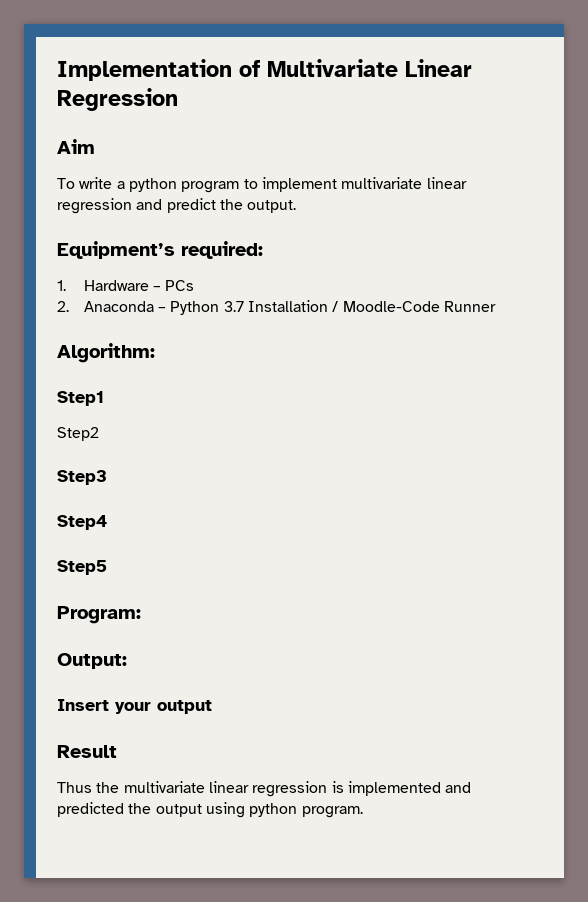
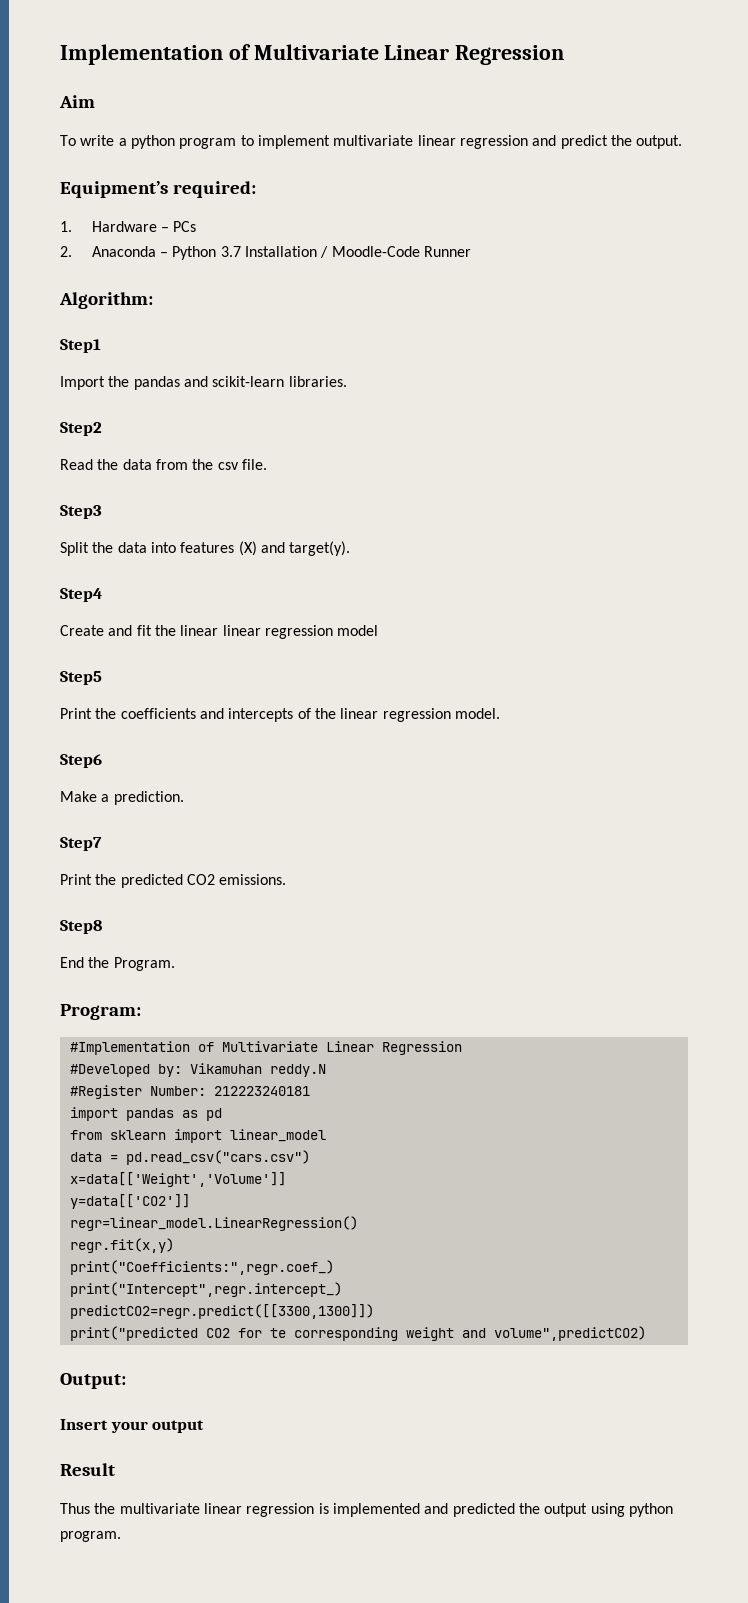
[57,427,99,441] [57,470,107,485] [57,515,107,530] [57,560,107,575] [57,606,141,624] Step2 // Step3 // Step4 // Step5 // Program: -> [60,376,347,390] [60,422,102,436] [60,459,267,470] [60,505,102,519] [60,541,351,556] [60,588,102,602] [60,625,379,639] [60,671,102,685] [60,708,500,722] [60,754,102,768] [60,791,184,805] [60,837,102,851] [60,874,287,888] [60,920,102,934] [60,957,175,971] [60,1004,141,1020] [69,1041,462,1055] [69,1063,326,1077] [69,1085,310,1099] [69,1107,222,1121] [69,1129,326,1143] [69,1150,310,1165] [69,1172,286,1187] [69,1194,190,1209] [69,1216,358,1231] [69,1238,174,1253] [69,1260,334,1275] [69,1282,342,1297] [69,1304,374,1319] [69,1326,646,1341] Import the pandas and scikit-learn libraries. // Step2 // Read the data from the csv file. // Step3 // Split the data into features (X) and target(y). // Step4 // Create and fit the linear linear regression model // Step5 // Print the coefficients and intercepts of the linear regression model. // Step6 // Make a prediction. // Step7 // Print the predicted CO2 emissions. // Step8 // End the Program. // Program: // #Implementation of Multivariate Linear Regression // #Developed by: Vikamuhan reddy.N // #Register Number: 212223240181 // import pandas as pd // from sklearn import linear_model // data = pd.read_csv("cars.csv") // x=data[['Weight','Volume']] // y=data[['CO2']] // regr=linear_model.LinearRegression() // regr.fit(x,y) // print("Coefficients:",regr.coef_) // print("Intercept",regr.intercept_) // predictCO2=regr.predict([[3300,1300]]) // print("predicted CO2 for te corresponding weight and volume",predictCO2)

